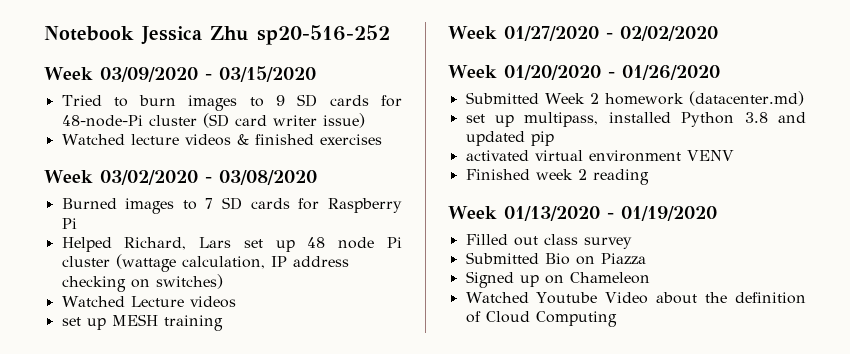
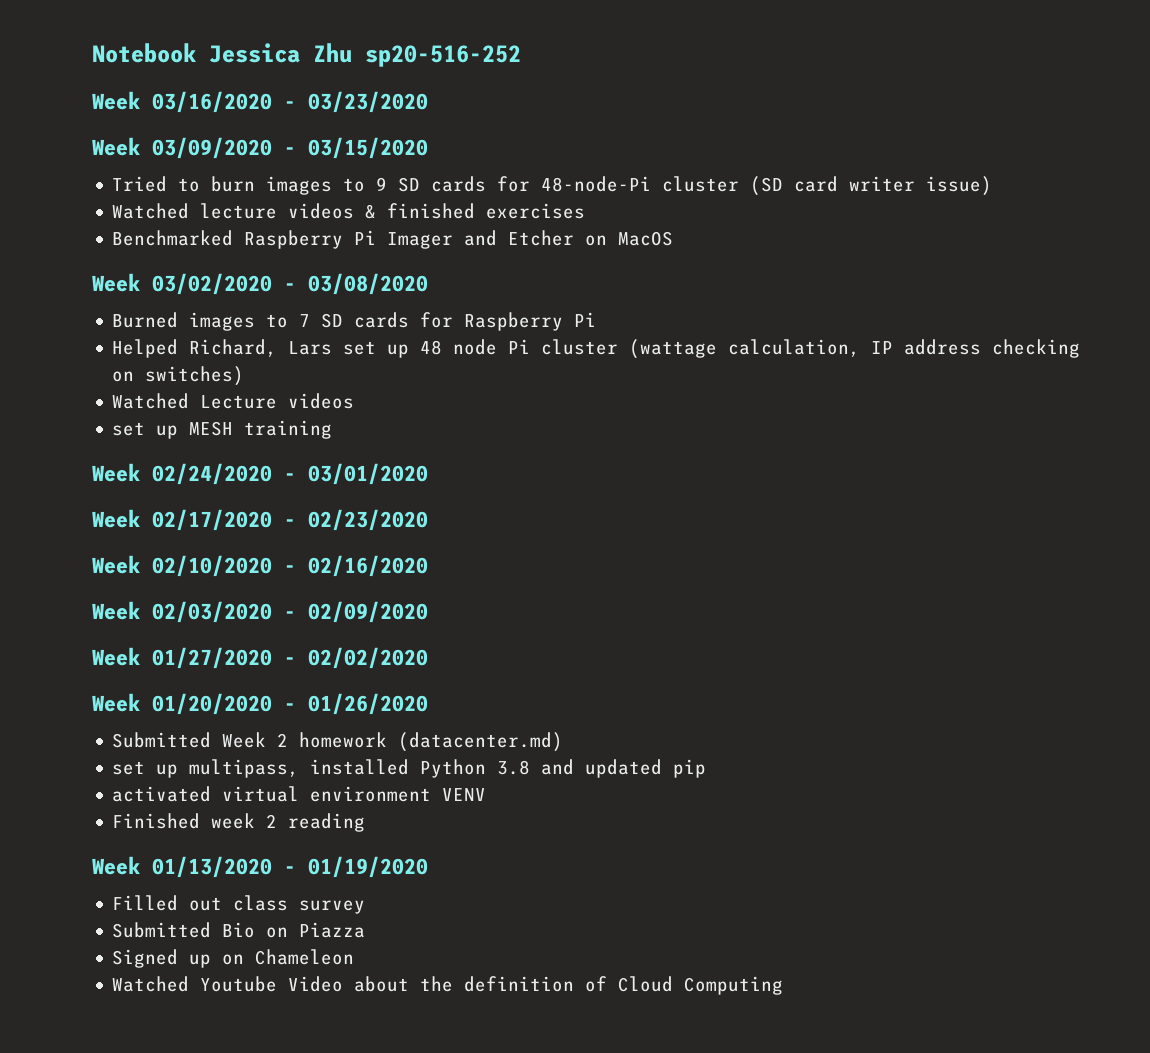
(390, 35) none -> [92,91,428,113] // Week 03/16/2020 - 03/23/2020
(382, 139) none -> [112,230,674,249] // Benchmarked Raspberry Pi Imager and Etcher on MacOS
(223, 323) none -> [92,463,428,485] [92,509,428,531] [92,555,428,577] [92,601,428,623] // Week 02/24/2020 - 03/01/2020 // Week 02/17/2020 - 02/23/2020 // Week 02/10/2020 - 02/16/2020 // Week 02/03/2020 - 02/09/2020

